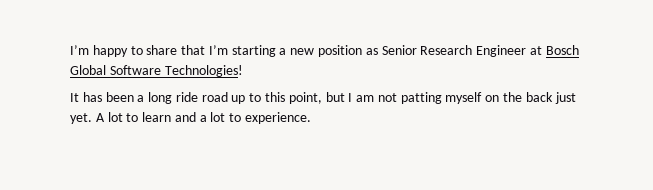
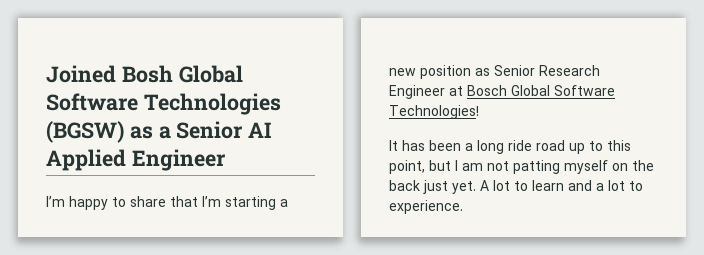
(70, 50) none -> [46,65,243,83] [46,93,281,115] [46,121,272,143] [46,149,226,171] Joined Bosh Global Software Technologies (BGSW) as a Senior AI Applied Engineer //

